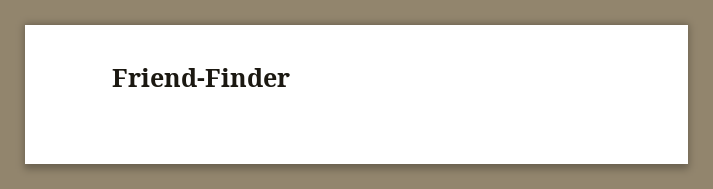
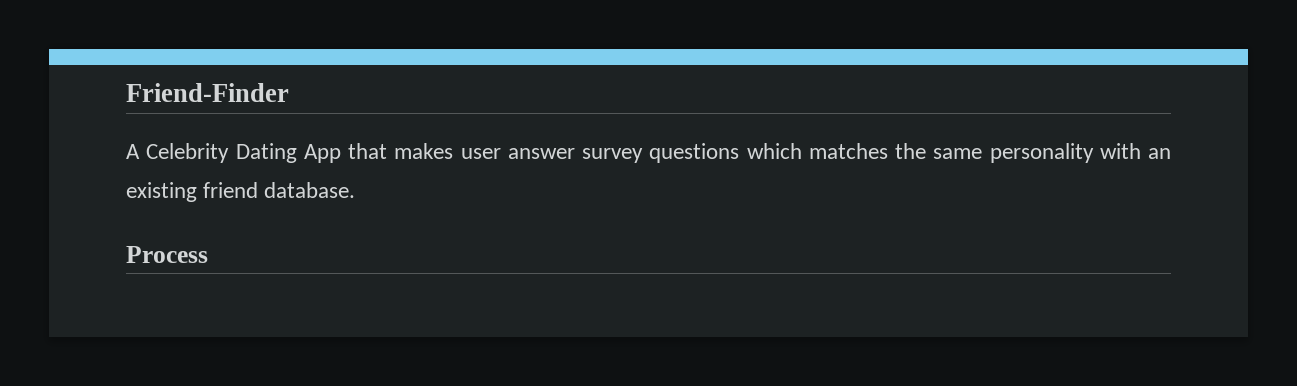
(290, 77) none -> [126,143,1171,163] [126,182,356,202] [126,246,208,263] // A Celebrity Dating App that makes user answer survey questions which matches the same personality with an existing friend database. // Process

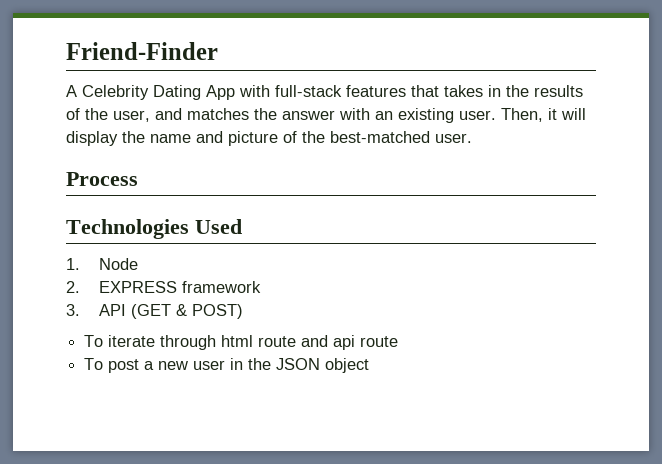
[348,143,1171,163] [126,182,356,202] [126,246,208,263] that makes user answer survey questions which matches the same personality with an existing friend database. // Process -> [239,85,583,97] [66,108,586,123] [66,131,472,146] [66,172,138,186] [66,219,242,239] [66,258,138,270] [66,281,261,293] [66,304,243,319] [84,335,399,350] [84,358,370,373] with full-stack features that takes in the results of the user, and matches the answer with an existing user. Then, it will display the name and picture of the best-matched user. // Process // Technologies Used // 1. Node // 2. EXPRESS framework // 3. API (GET & POST) // To iterate through html route and api route // To post a new user in the JSON object

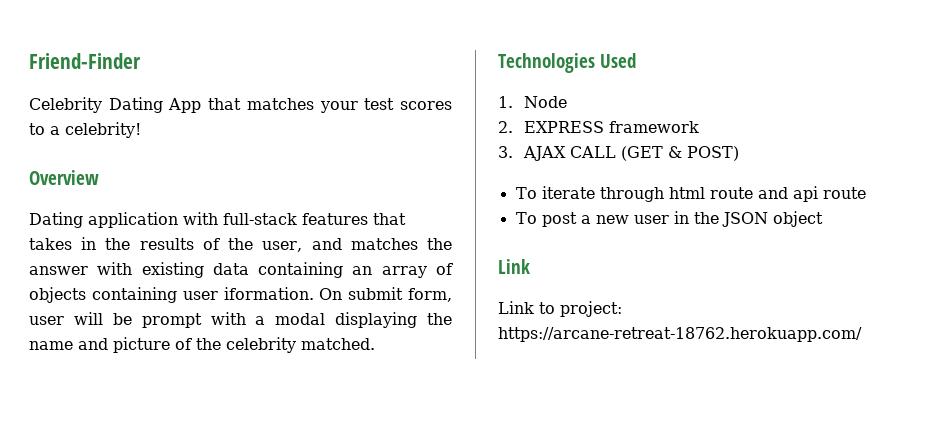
[66,85,77,97] A -> (141, 61) none
(235, 92) none -> [208,98,453,113] [29,122,141,138] [29,170,99,185] [29,212,178,228] that matches your test scores to a celebrity! // Overview // Dating application
[375,108,586,123] [66,131,118,146] an existing user. Then, it will display -> [141,262,453,278] [29,287,452,303] [29,312,418,328] existing data containing an array of objects containing user iformation. On submit form, user will be prompt with a modal displaying
[330,131,472,143] [66,172,138,186] best-matched user. // Process -> [226,337,375,353] celebrity matched.
[98,304,126,316] API -> [522,146,616,161] AJAX CALL
(370, 365) none -> [498,259,530,274] [498,301,622,317] [498,327,862,342] // Link // Link to project: https://arcane-retreat-18762.herokuapp.com/

